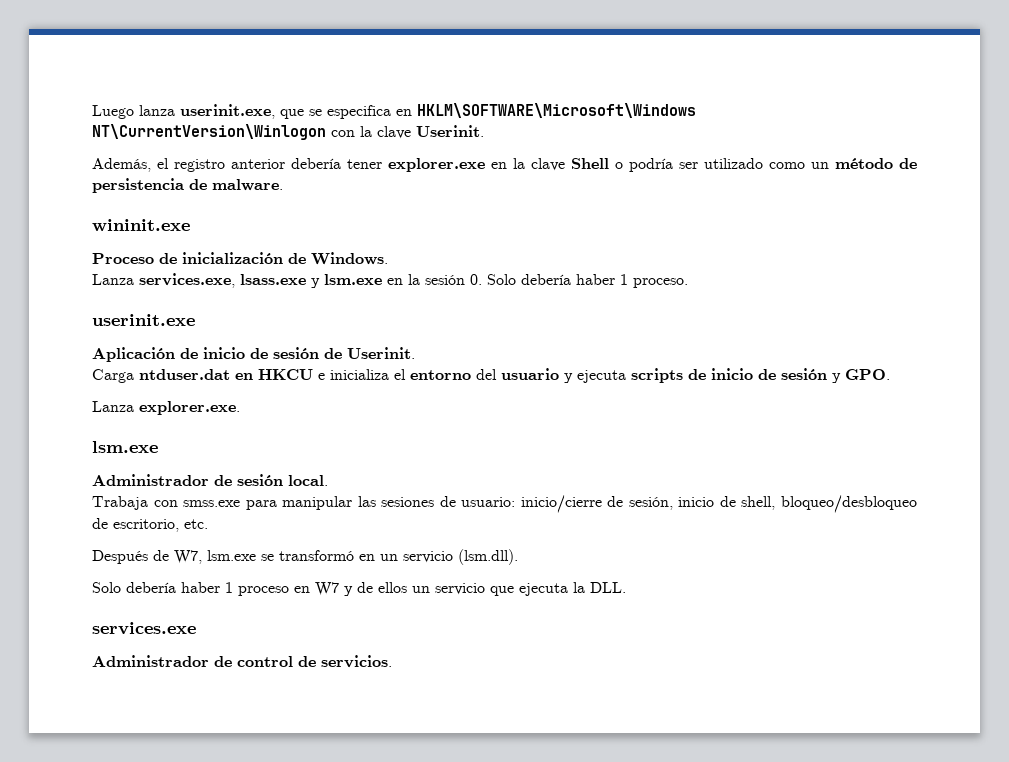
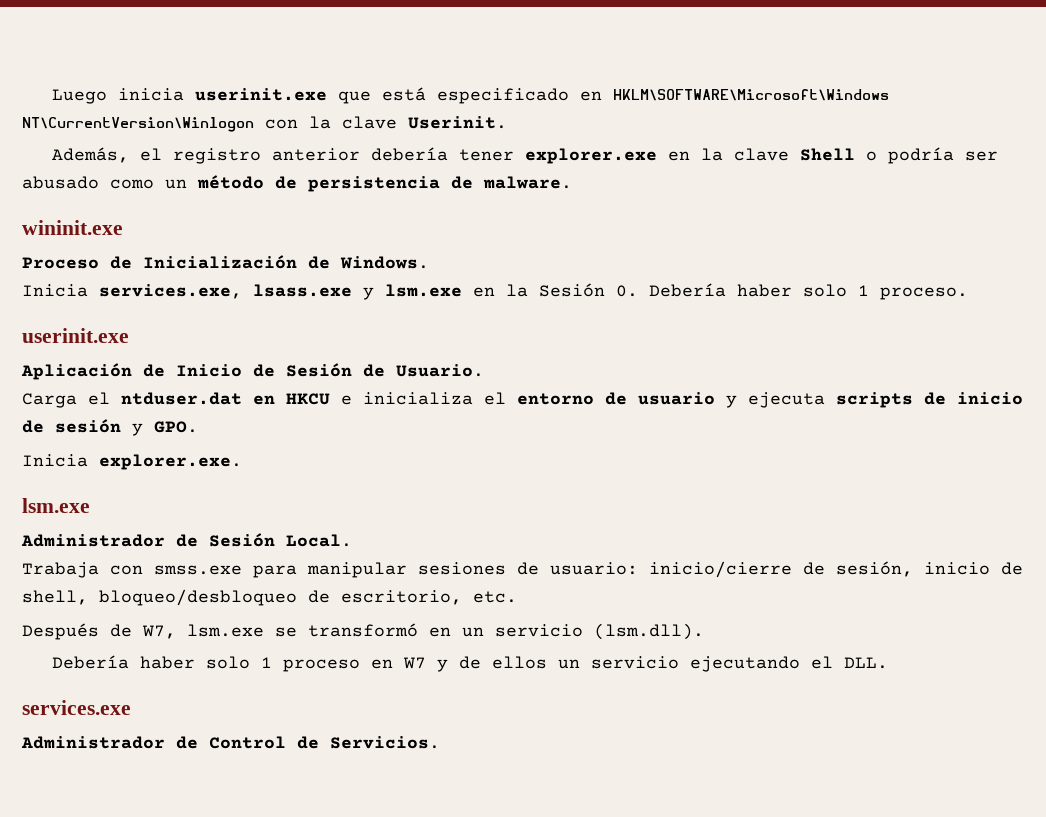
[139,104,391,119] lanza userinit.exe, que se especifica -> [117,87,569,104] inicia userinit.exe que está especificado
[704,158,763,169] utilizado -> [22,176,99,189] abusado
[182,252,283,264] inicialización -> [143,255,297,269] Inicialización
[92,274,134,285] Lanza -> [22,284,88,297] Inicia
[425,274,615,285] sesión 0. Solo debería haber -> [539,283,847,297] Sesión 0. Debería haber solo
[203,347,415,359] inicio de sesión de Userinit. -> [176,363,484,377] Inicio de Sesión de Usuario.
(134, 376) none -> [88,392,110,405] el
[476,369,497,380] del -> [605,392,627,405] de
[92,401,134,412] Lanza -> [22,454,88,467] Inicia
[237,474,328,486] sesión local. -> [209,533,352,547] Sesión Local.
[357,496,376,507] las -> (407, 570) none
[92,582,220,593] Solo debería haber -> [51,655,250,669] Debería haber solo
[490,582,585,596] que ejecuta la -> [689,656,833,672] ejecutando el
[237,655,392,668] control de servicios. -> [209,736,440,749] Control de Servicios.

